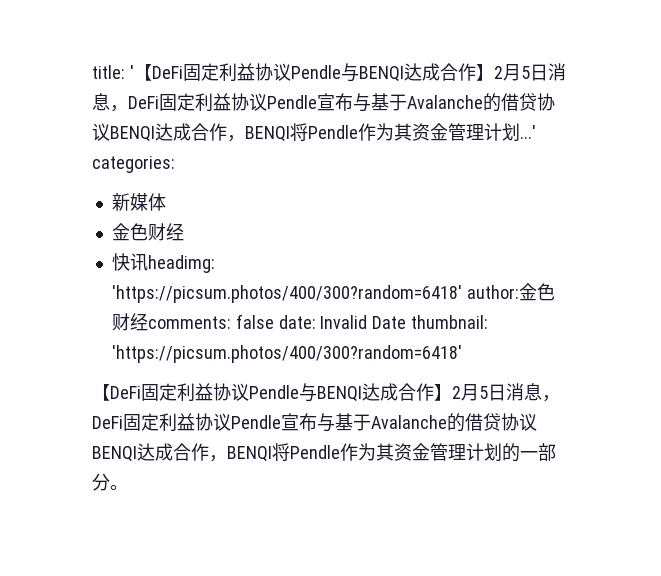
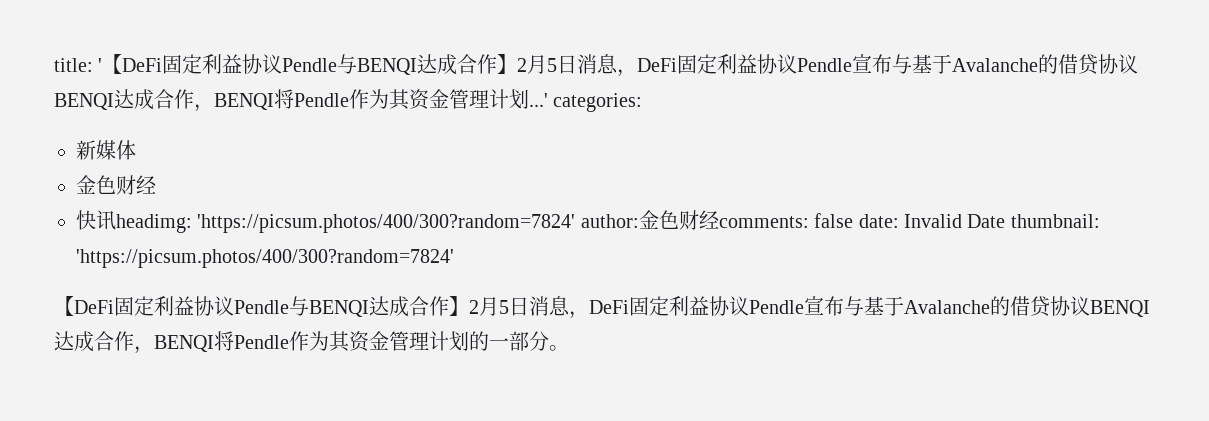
[111,285,462,303] 'https://picsum.photos/400/300?random=6418' -> [197,214,576,233] 'https://picsum.photos/400/300?random=7824'
[111,345,462,363] 'https://picsum.photos/400/300?random=6418' -> [76,249,454,268] 'https://picsum.photos/400/300?random=7824'

